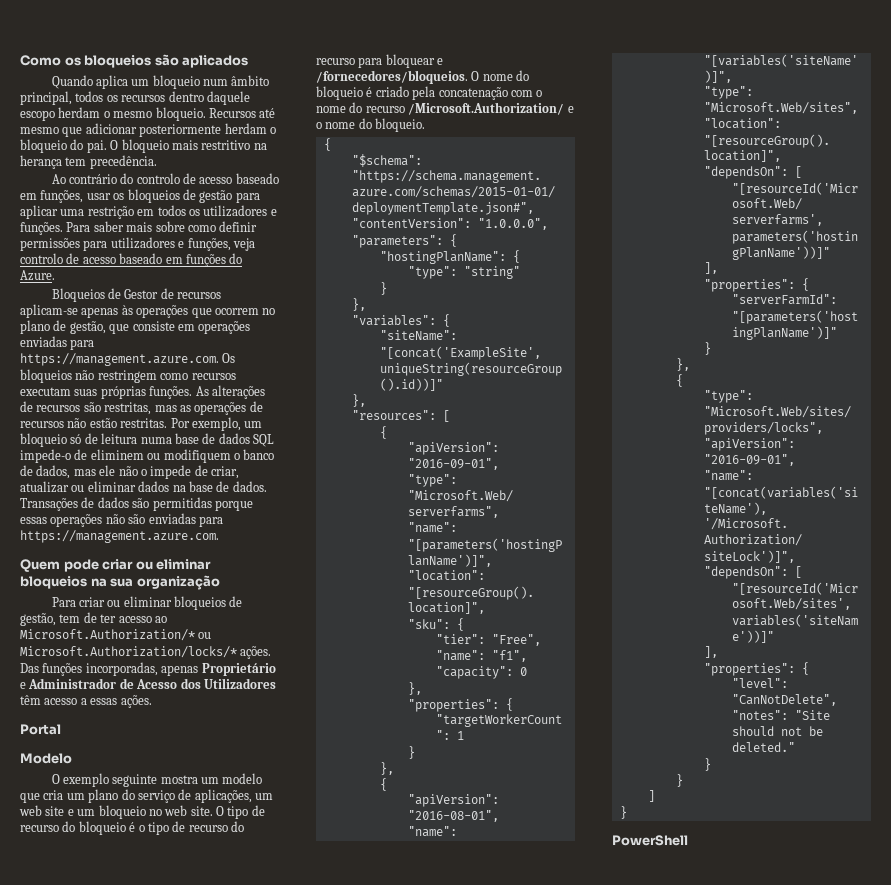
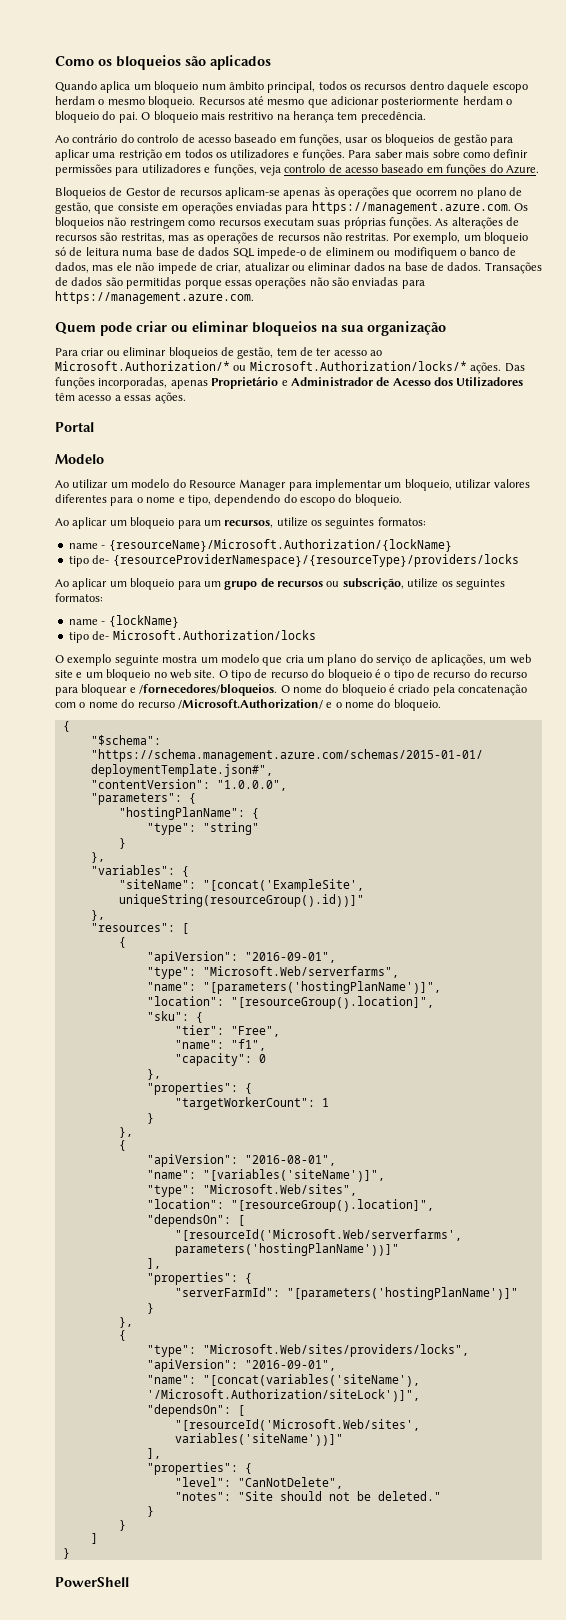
[89,418,117,428] estão -> (342, 236) none
[140,469,147,476] o -> (155, 266) none
(72, 758) none -> [55,479,530,491] [55,494,402,506] [55,517,426,529] [68,539,452,552] [68,554,519,567] [55,578,505,590] [55,593,103,602] [68,615,179,628] [68,630,316,643] // Ao utilizar um modelo do Resource Manager para implementar um bloqueio, utilizar valores diferentes para o nome e tipo, dependendo do escopo do bloqueio. // Ao aplicar um bloqueio para um recursos, utilize os seguintes formatos: // name - {resourceName}/Microsoft.Authorization/{lockName} // tipo de- {resourceProviderNamespace}/{resourceType}/providers/locks // Ao aplicar um bloqueio para um grupo de recursos ou subscrição, utilize os seguintes formatos: // name - {lockName} // tipo de- Microsoft.Authorization/locks

